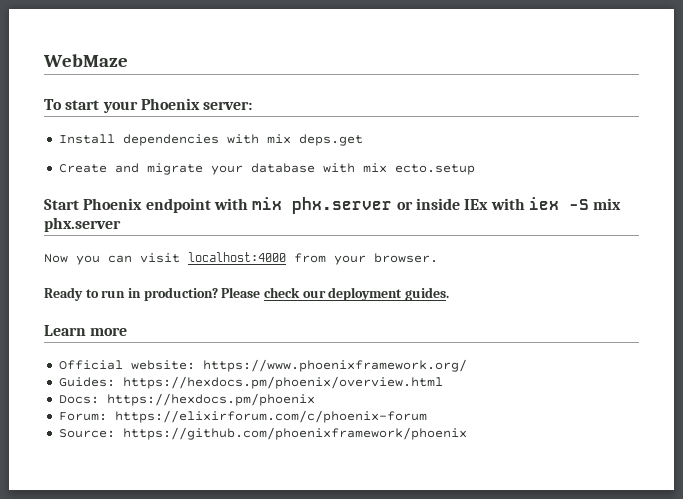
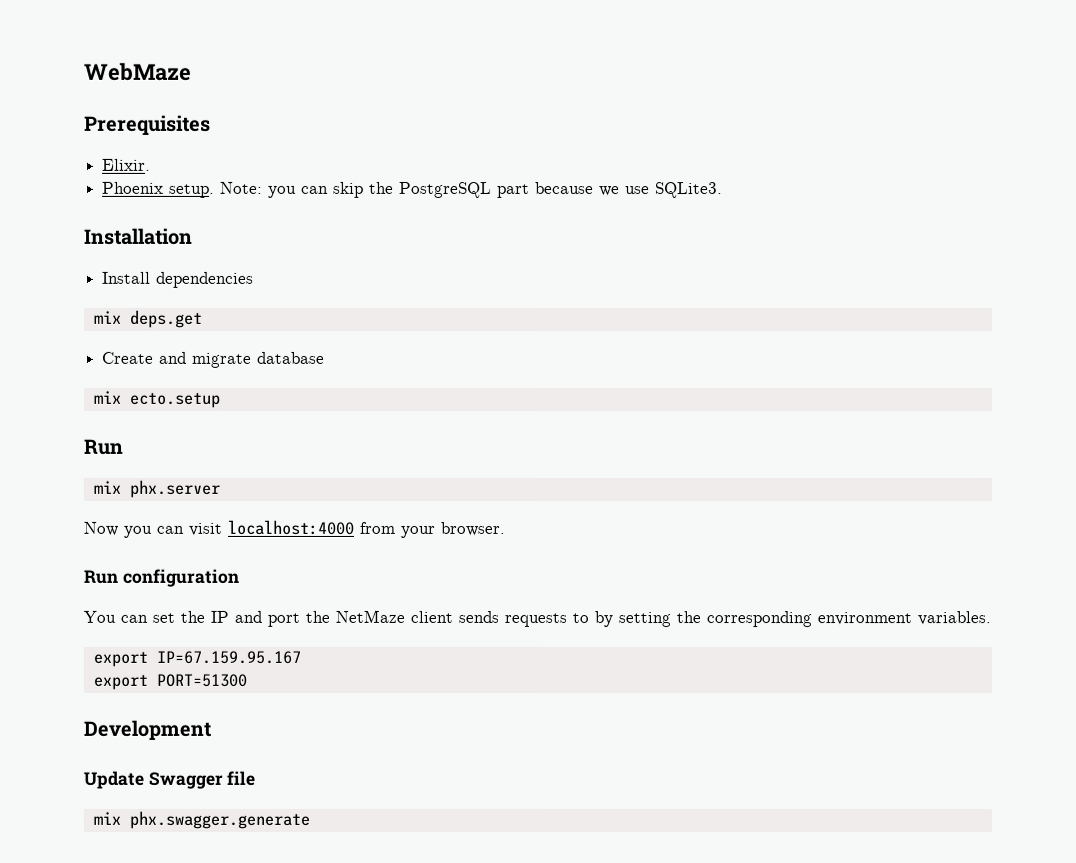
[44,98,253,113] To start your Phoenix server: -> [84,114,211,136] [102,158,152,171] [102,181,724,199] [84,227,193,245] Prerequisites // Elixir. // Phoenix setup. Note: you can skip the PostgreSQL part because we use SQLite3. // Installation
[226,134,259,144] with -> (255, 279) //
[210,165,243,175] your -> (253, 360) none
[322,163,355,173] with -> (326, 357) //
[44,197,589,214] Start Phoenix endpoint with mix phx.server or inside IEx with iex -S -> [83,438,123,455] Run //
[44,287,449,301] [44,325,128,336] [58,359,467,372] [58,376,443,389] [58,393,315,406] [58,410,427,423] [58,427,467,440] Ready to run in production? Please check our deployment guides. // Learn more // Official website: https://www.phoenixframework.org/ // Guides: https://hexdocs.pm/phoenix/overview.html // Docs: https://hexdocs.pm/phoenix // Forum: https://elixirforum.com/c/phoenix-forum // Source: https://github.com/phoenixframework/phoenix -> [83,568,239,587] [83,609,991,628] [92,650,301,667] [92,673,247,690] [83,719,211,741] [83,770,256,789] [92,810,310,829] Run configuration // You can set the IP and port the NetMaze client sends requests to by setting the corresponding environment variables. // export IP=67.159.95.167 // export PORT=51300 // Development // Update Swagger file // mix phx.swagger.generate

